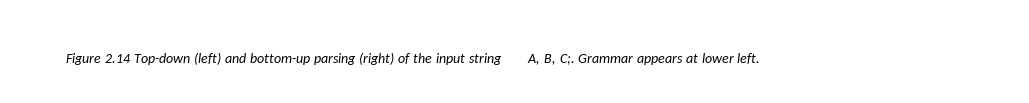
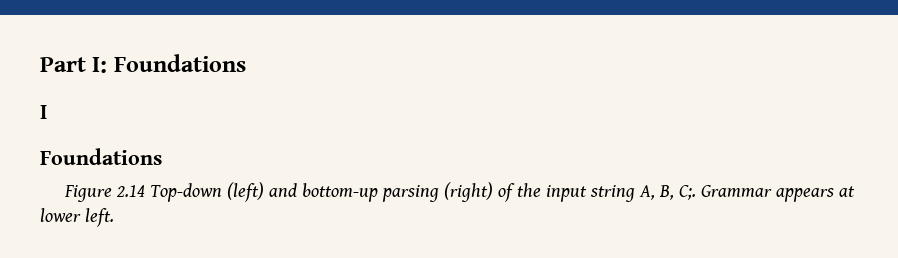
(65, 59) none -> [40,54,246,73] [40,105,47,119] [40,148,162,165] Part I: Foundations // I // Foundations //

